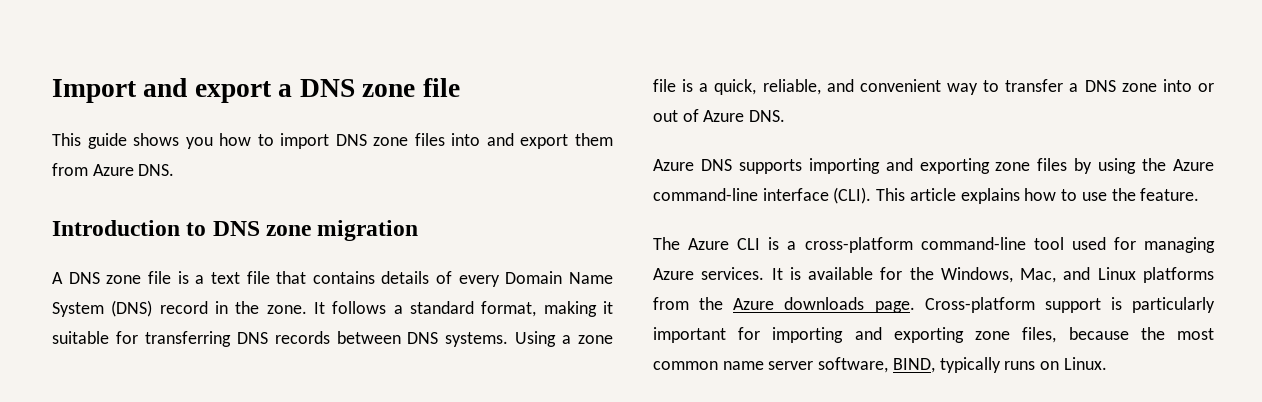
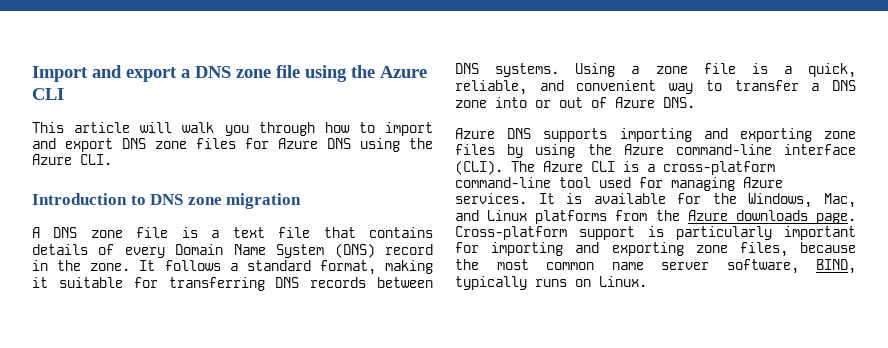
[52,133,213,149] // This guide shows you -> [305,65,427,82] [32,88,64,100] [32,122,315,136] using the Azure CLI // This article will walk you through
(330, 141) none -> [32,138,113,152] and export
[451,133,614,149] [52,163,175,176] into and export them from Azure DNS. -> [245,138,433,152] [32,154,112,165] for Azure DNS using the Azure CLI.
[876,188,1200,204] This article explains how to use the feature. // -> (503, 167) none

